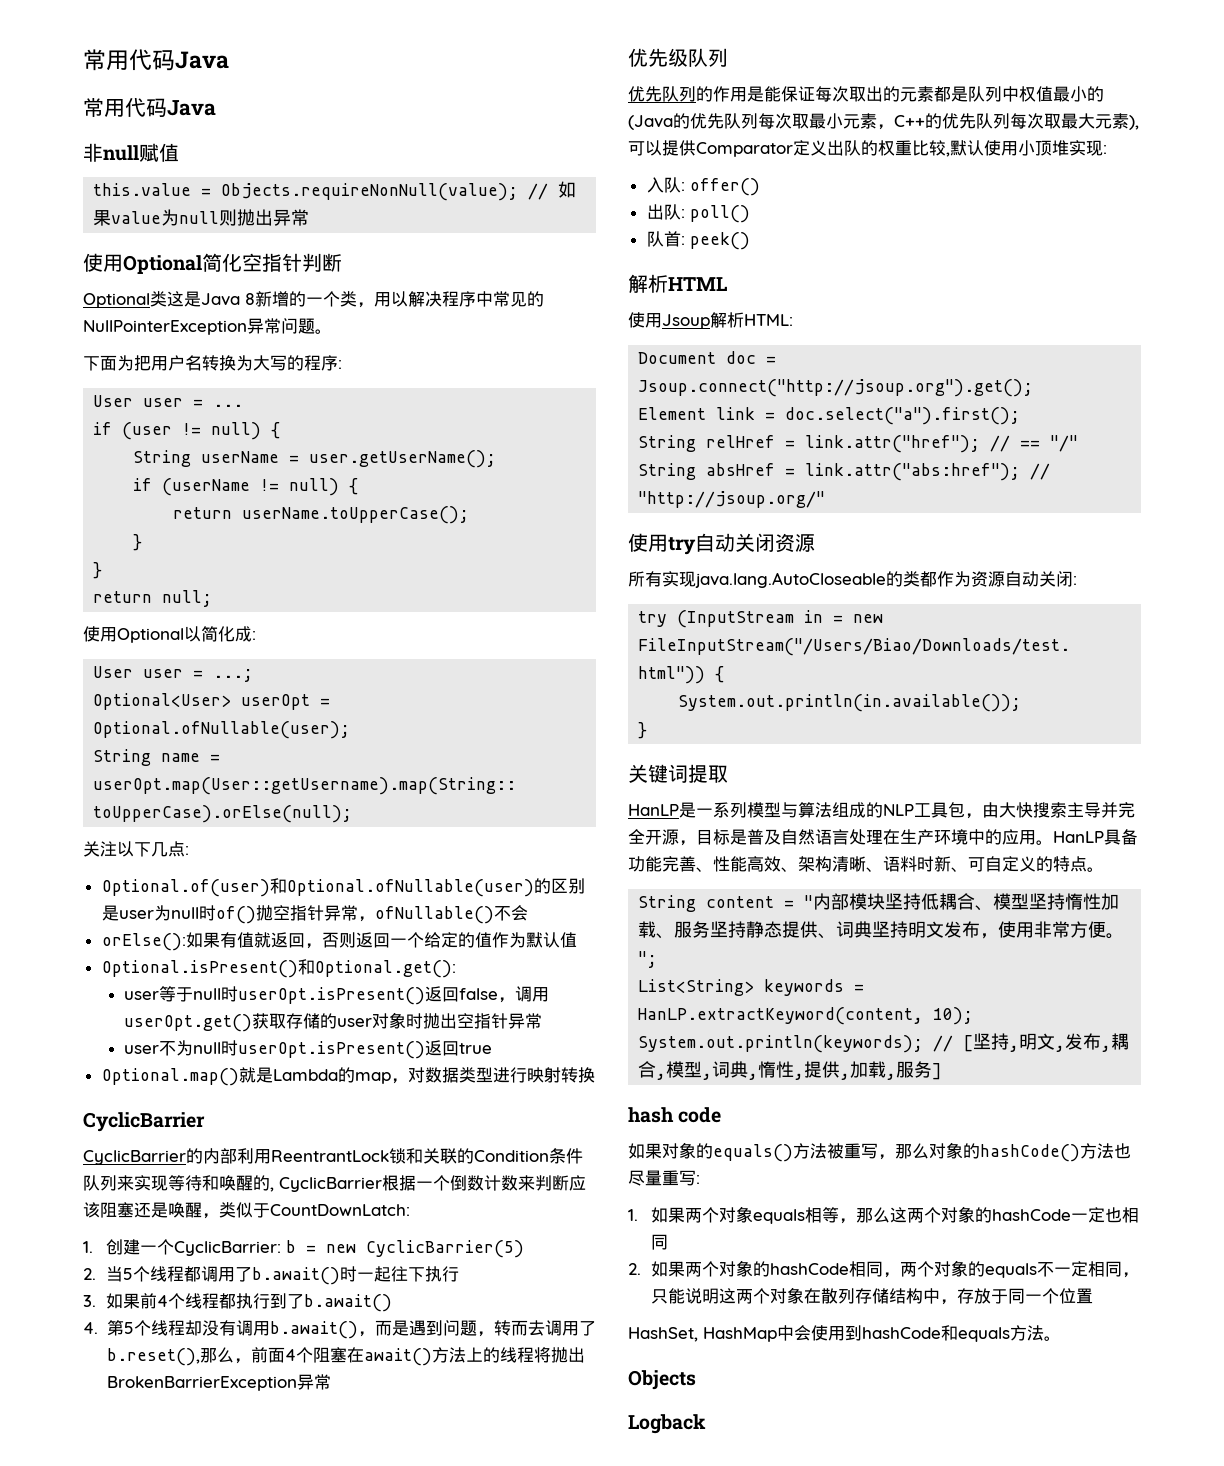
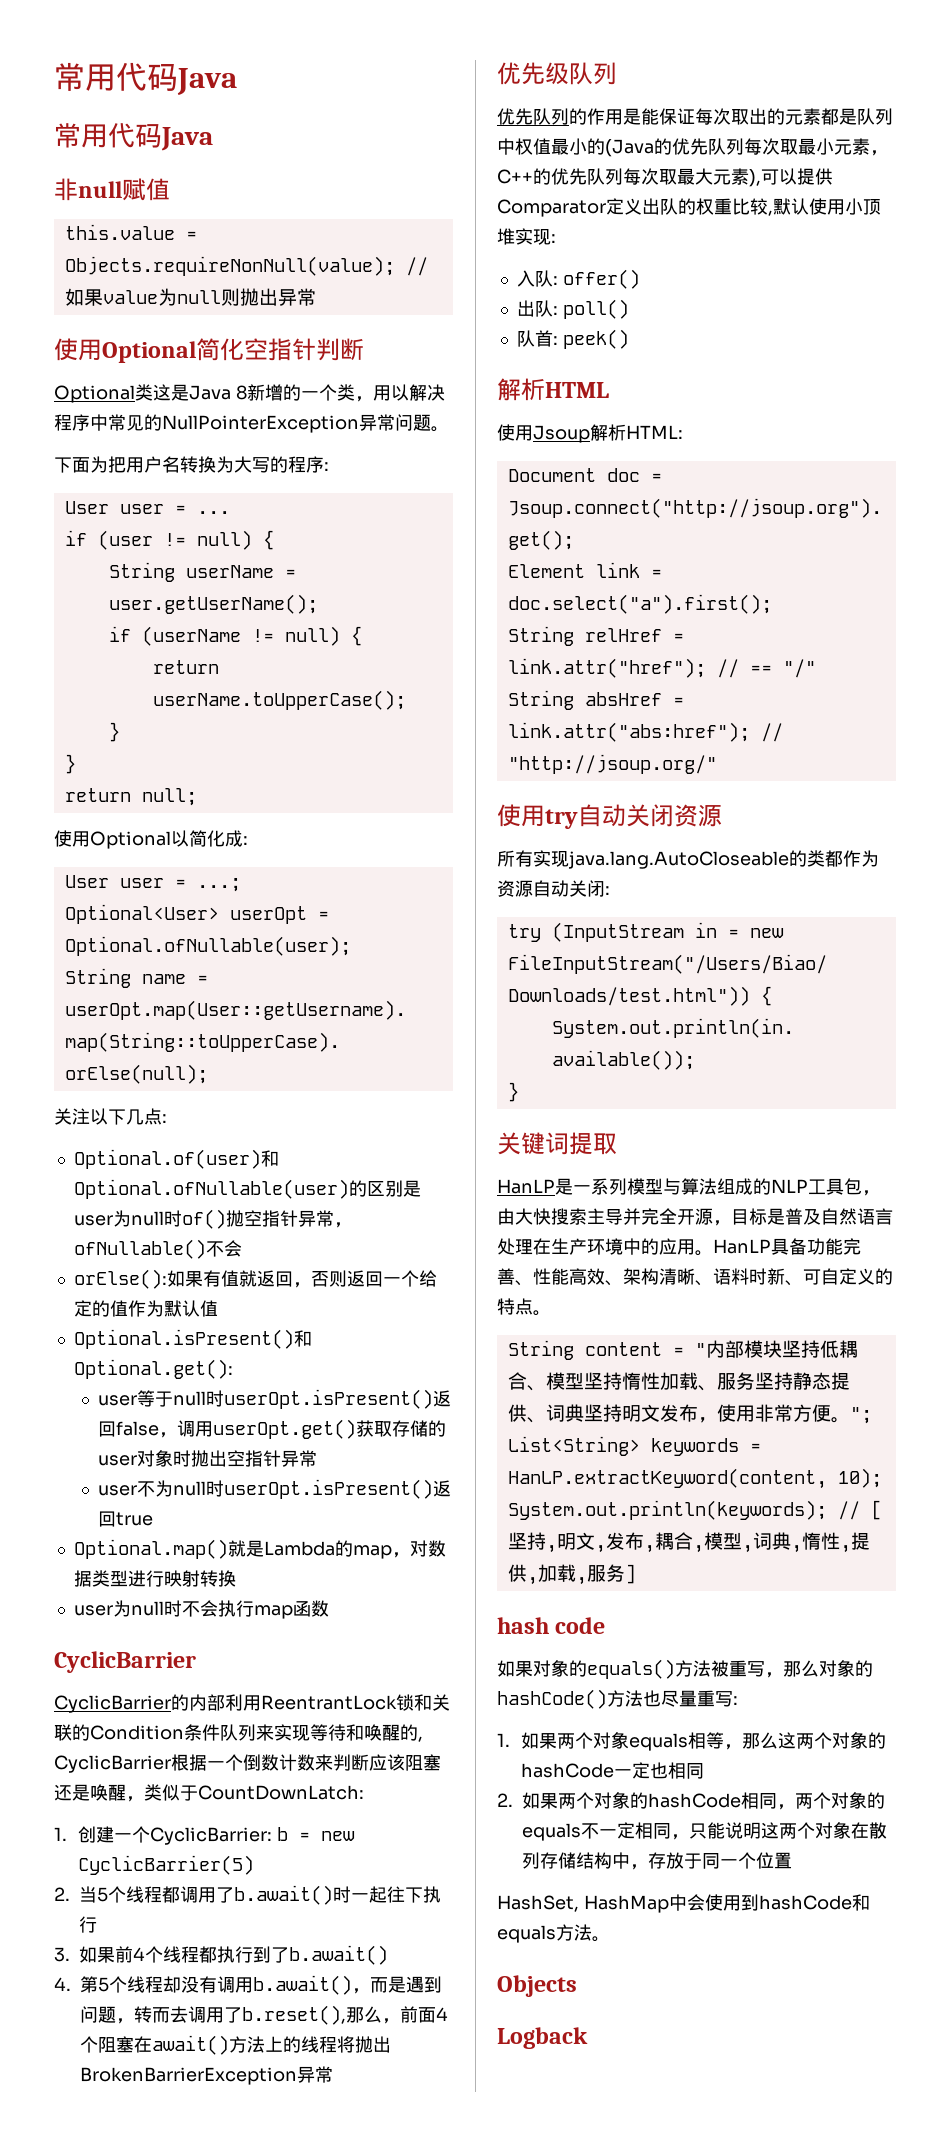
(595, 1075) none -> [73,1600,329,1619] // user为null时不会执行map函数

